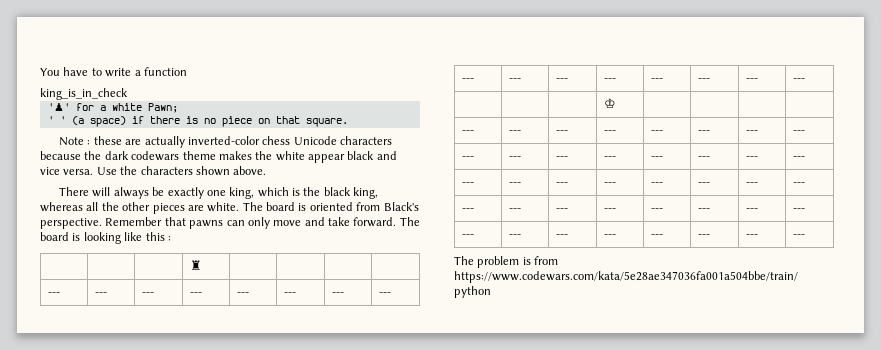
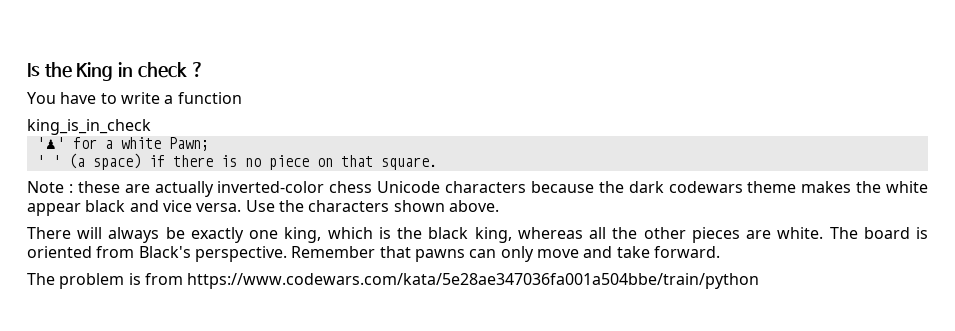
(40, 72) none -> [27,62,204,81] Is the King in check ? //
[399,217,420,226] [40,232,171,244] [190,260,203,271] [48,292,61,296] [95,292,108,296] [142,292,155,296] [190,292,203,296] [237,292,250,296] [284,292,297,296] [332,292,345,296] [379,292,392,296] [462,78,475,82] [509,78,522,82] [556,78,569,82] [604,78,617,82] [651,78,664,82] [698,78,711,82] [746,78,759,82] [793,78,806,82] [604,98,617,108] [462,130,475,134] [509,130,522,134] [556,130,569,134] [604,130,617,134] [651,130,664,134] [698,130,711,134] [746,130,759,134] [793,130,806,134] [462,156,475,160] [509,156,522,160] [556,156,569,160] [604,156,617,160] [651,156,664,160] [698,156,711,160] [746,156,759,160] [793,156,806,160] [462,182,475,186] [509,182,522,186] [556,182,569,186] [604,182,617,186] [651,182,664,186] [698,182,711,186] [746,182,759,186] [793,182,806,186] [462,208,475,212] [509,208,522,212] [556,208,569,212] [604,208,617,212] [651,208,664,212] [698,208,711,212] [746,208,759,212] [793,208,806,212] [462,234,475,238] [509,234,522,238] [556,234,569,238] [604,234,617,238] [651,234,664,238] [698,234,711,238] [746,234,759,238] [793,234,806,238] The board is looking like this : // | | | ♜ | | | | // --- | --- | --- | --- | --- | --- | --- | --- // --- | --- | --- | --- | --- | --- | --- | --- // | | | ♔ | | | | // --- | --- | --- | --- | --- | --- | --- | --- // --- | --- | --- | --- | --- | --- | --- | --- // --- | --- | --- | --- | --- | --- | --- | --- // --- | --- | --- | --- | --- | --- | --- | --- // --- | --- | --- | --- | --- | --- | --- | --- -> (720, 252) none

